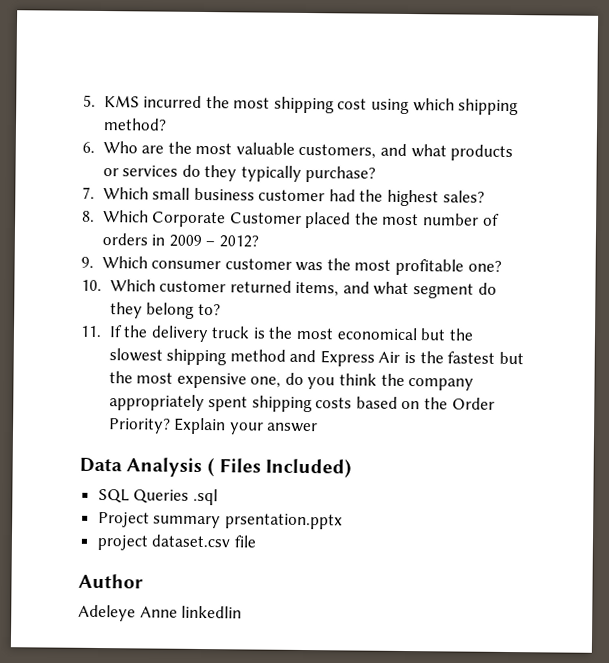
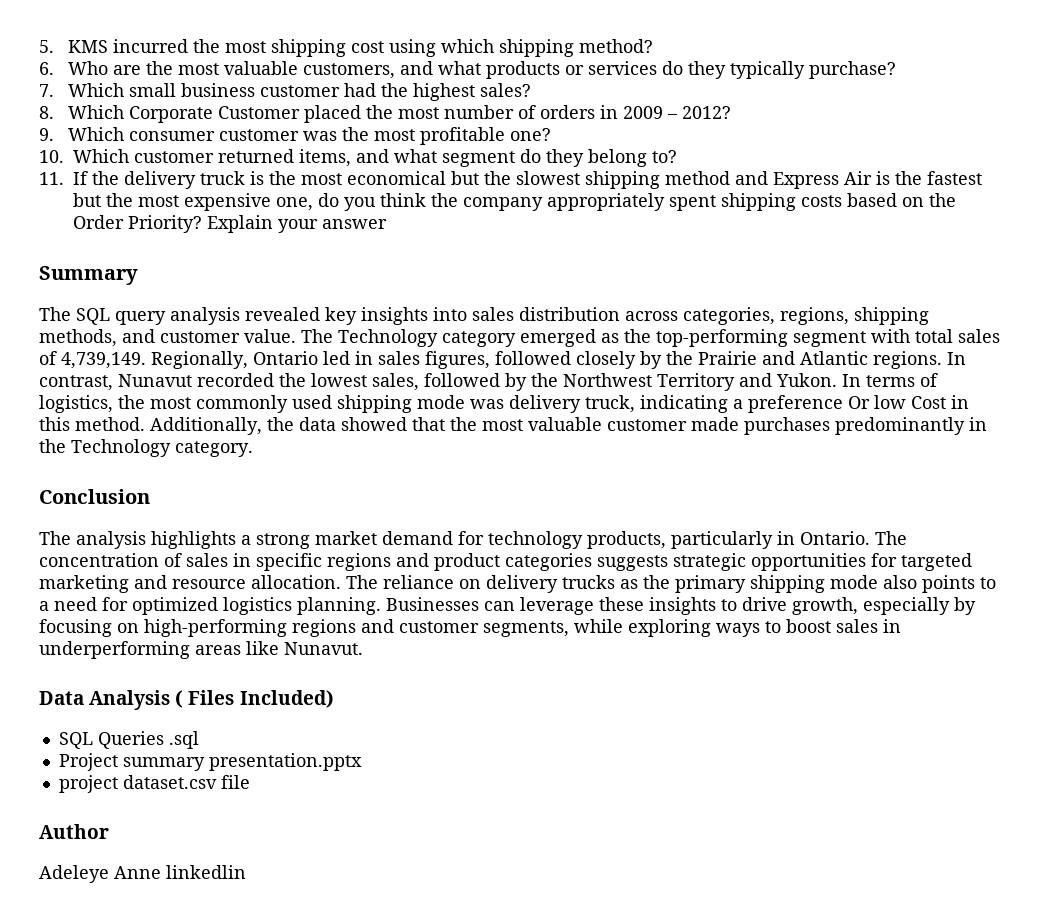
(319, 427) none -> [39,266,138,285] [39,307,929,325] [39,329,1000,347] [39,351,966,369] [39,373,938,391] [39,395,969,413] [39,417,987,435] [39,439,253,457] [39,489,150,504] [39,531,907,549] [39,553,972,571] [39,575,996,593] [39,597,976,615] [39,619,901,637] [39,641,363,659] // Summary // The SQL query analysis revealed key insights into sales distribution across categories, regions, shipping methods, and customer value. The Technology category emerged as the top-performing segment with total sales of 4,739,149. Regionally, Ontario led in sales figures, followed closely by the Prairie and Atlantic regions. In contrast, Nunavut recorded the lowest sales, followed by the Northwest Territory and Yukon. In terms of logistics, the most commonly used shipping mode was delivery truck, indicating a preference Or low Cost in this method. Additionally, the data showed that the most valuable customer made purchases predominantly in the Technology category. // Conclusion // The analysis highlights a strong market demand for technology products, particularly in Ontario. The concentration of sales in specific regions and product categories suggests strategic opportunities for targeted marketing and resource allocation. The reliance on delivery trucks as the primary shipping mode also points to a need for optimized logistics planning. Businesses can leverage these insights to drive growth, especially by focusing on high-performing regions and customer segments, while exploring ways to boost sales in underperforming areas like Nunavut.
[224,513,343,530] prsentation.pptx -> [208,753,362,771] presentation.pptx

